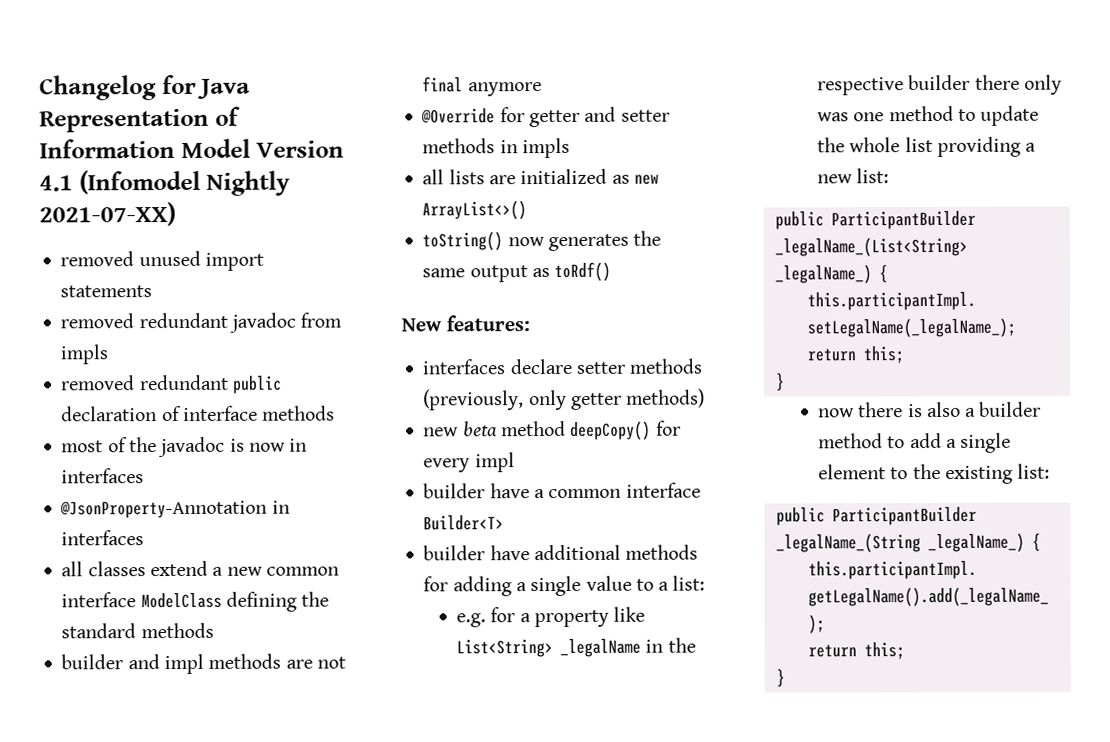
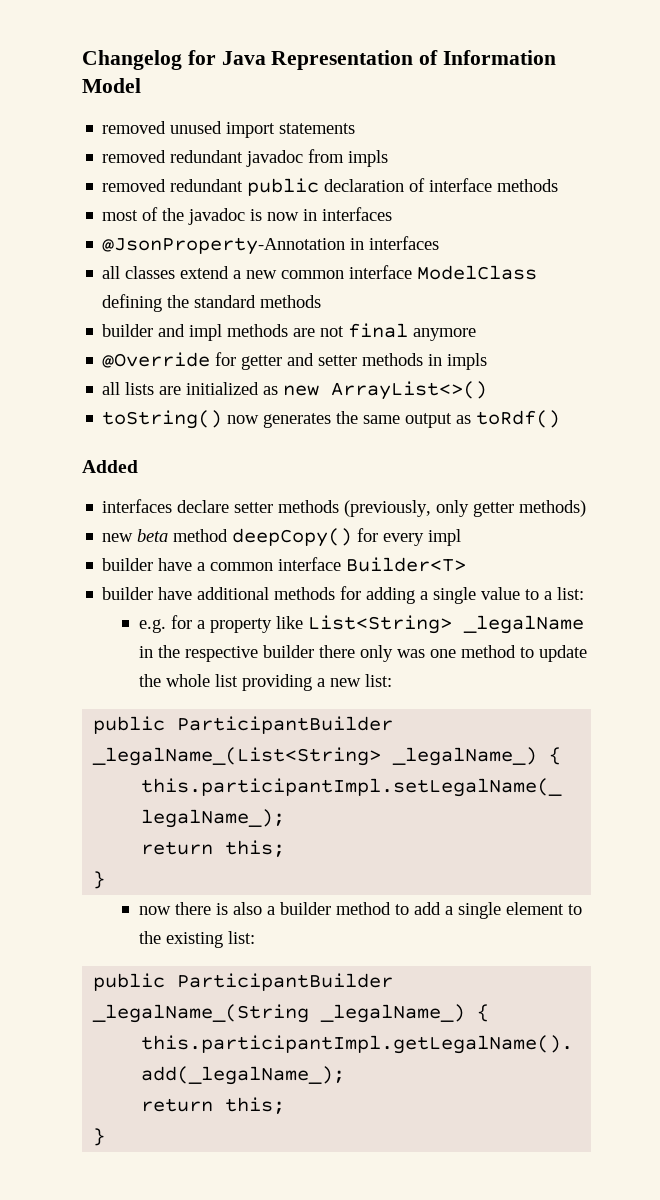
[256,140,345,158] [39,169,291,196] [39,201,176,227] Version 4.1 (Infomodel Nightly 2021-07-XX) -> (141, 85) none
[401,315,530,332] New features: -> [82,460,138,473] Added

